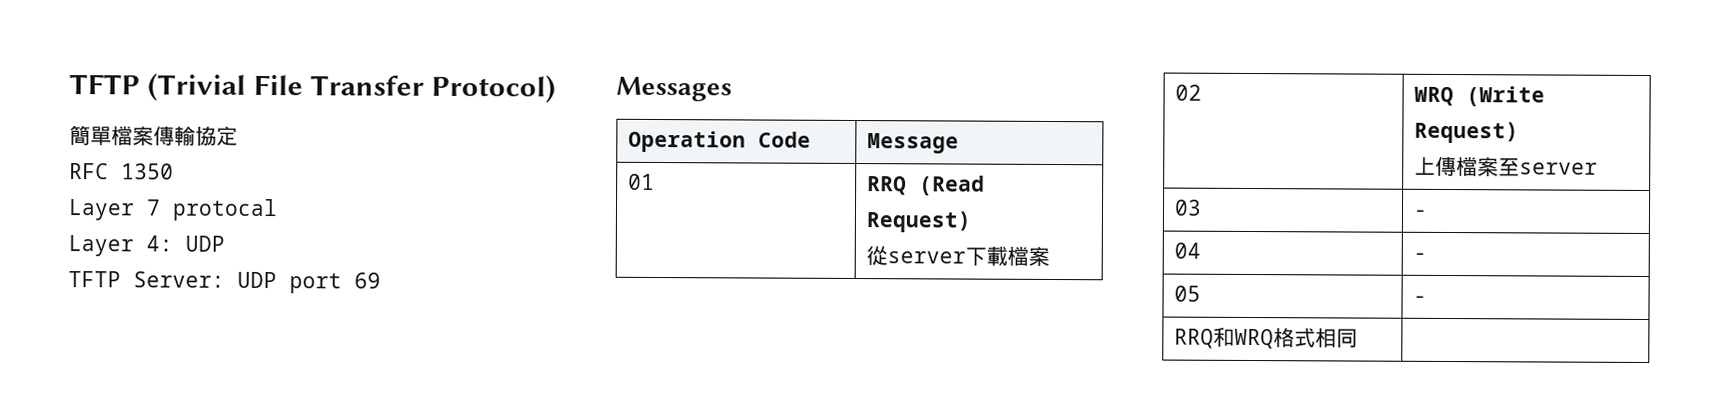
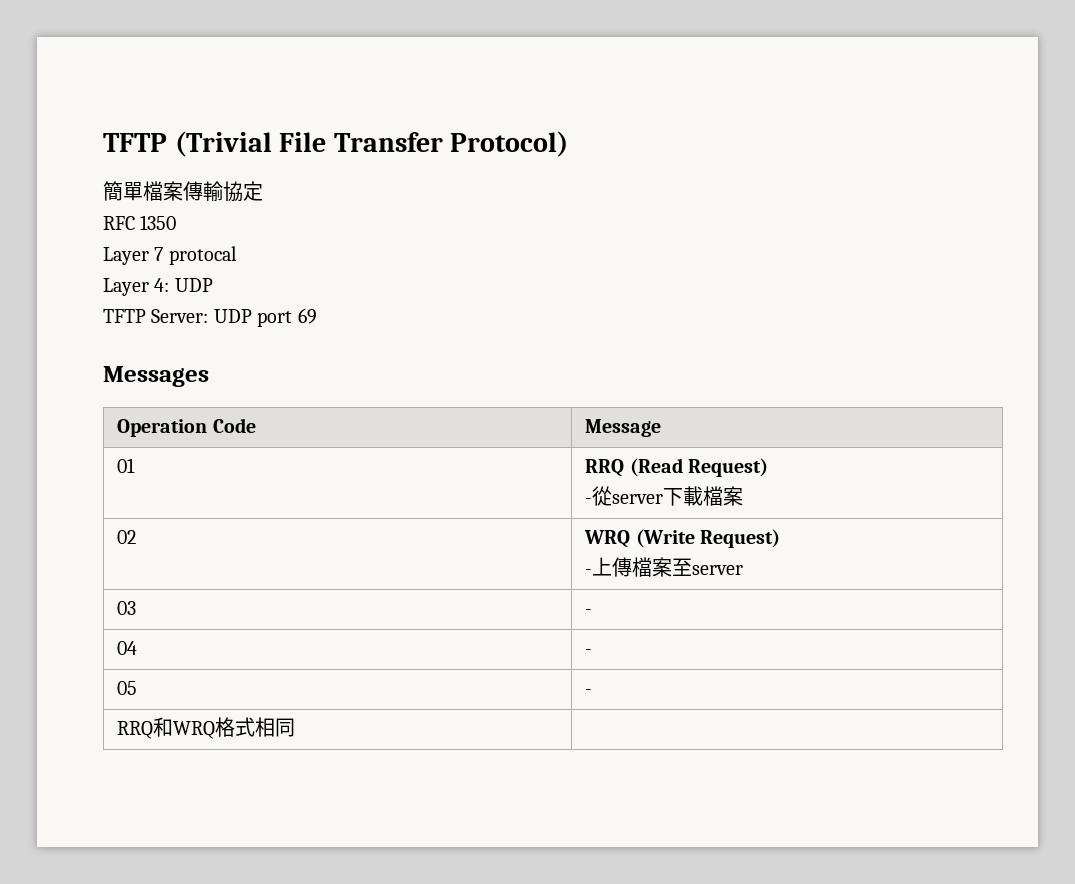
(971, 222) none -> [585,498,593,504] -
(1519, 132) none -> [585,569,593,575] -

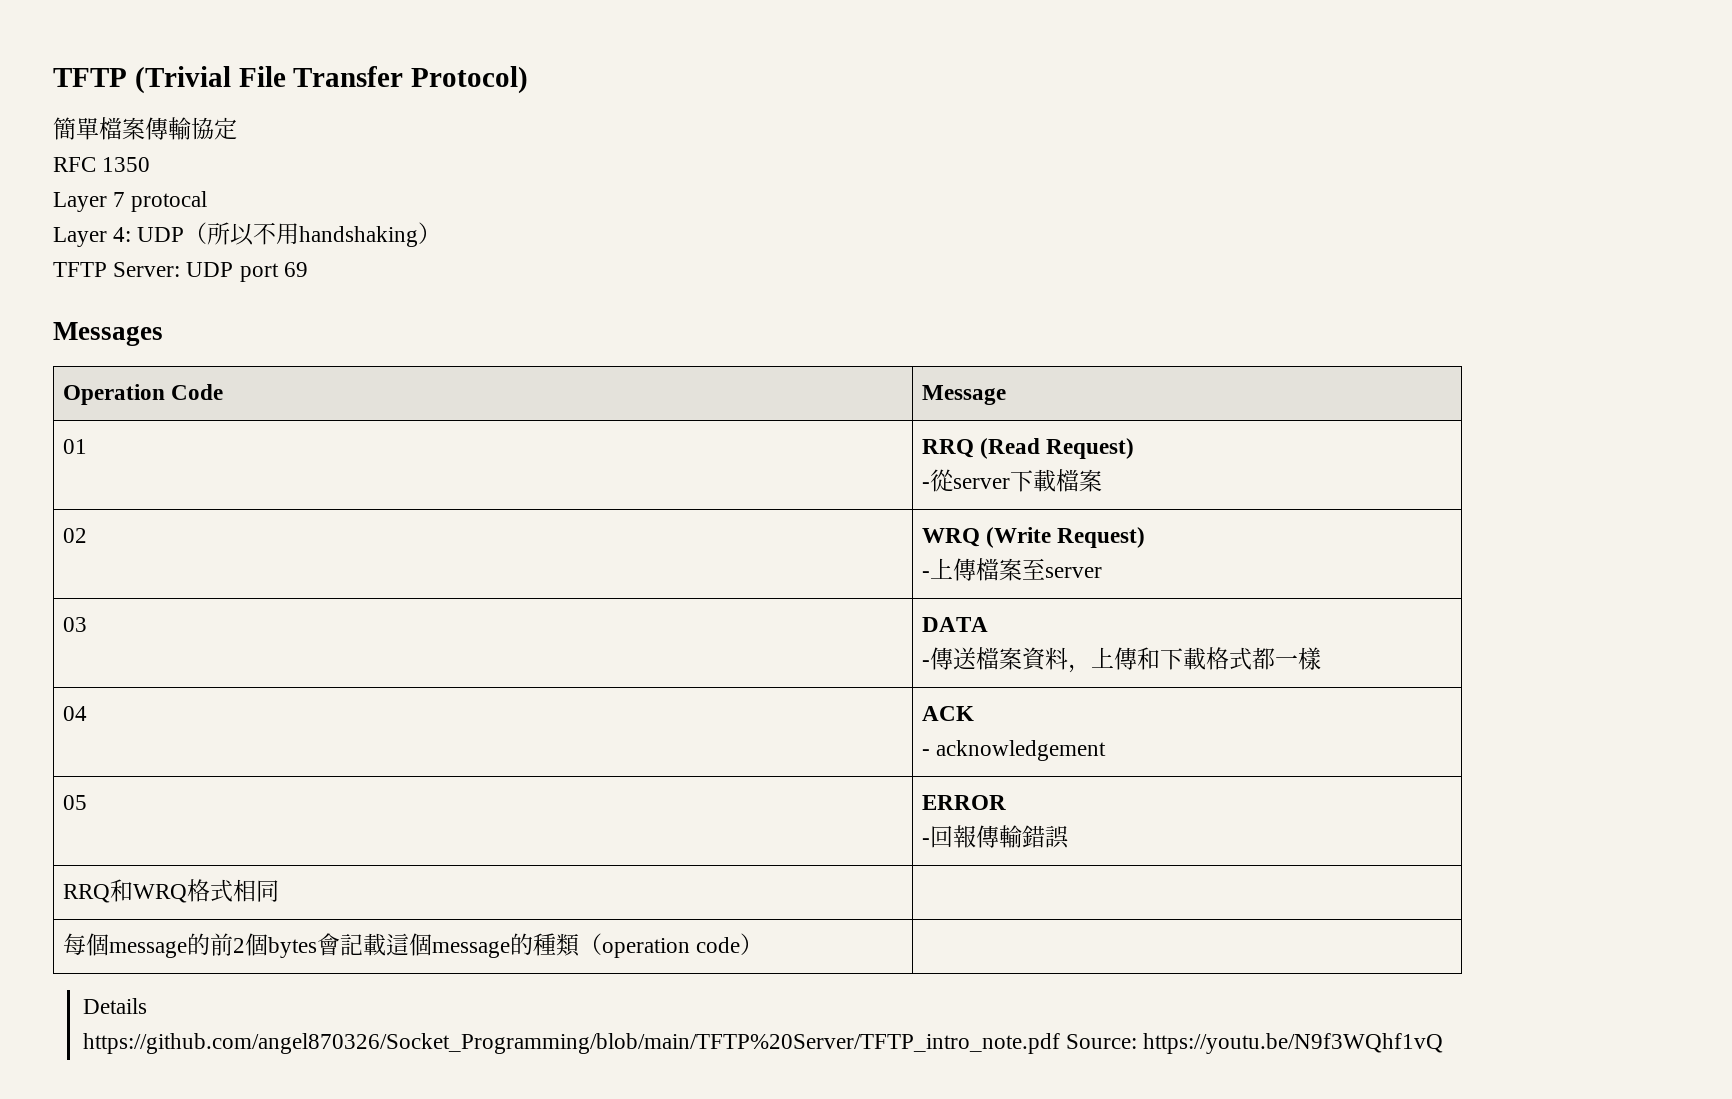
(213, 285) none -> [184,222,442,247] （所以不用handshaking）
[585,609,593,615] - -> [921,617,988,632] [921,647,1321,673] DATA // -傳送檔案資料，上傳和下載格式都一樣
[585,649,593,655] - -> [921,706,974,721] [921,740,1107,761] ACK // - acknowledgement
[585,689,593,695] - -> [921,795,1006,810] [921,825,1069,849] ERROR // -回報傳輸錯誤
(296, 727) none -> [62,933,764,958] [82,998,147,1014] [82,1033,1444,1054] // 每個message的前2個bytes會記載這個message的種類（operation code） | // Details // https://github.com/angel870326/Socket_Programming/blob/main/TFTP%20Server/TFTP_intro_note.pdf Source: https://youtu.be/N9f3WQhf1vQ

